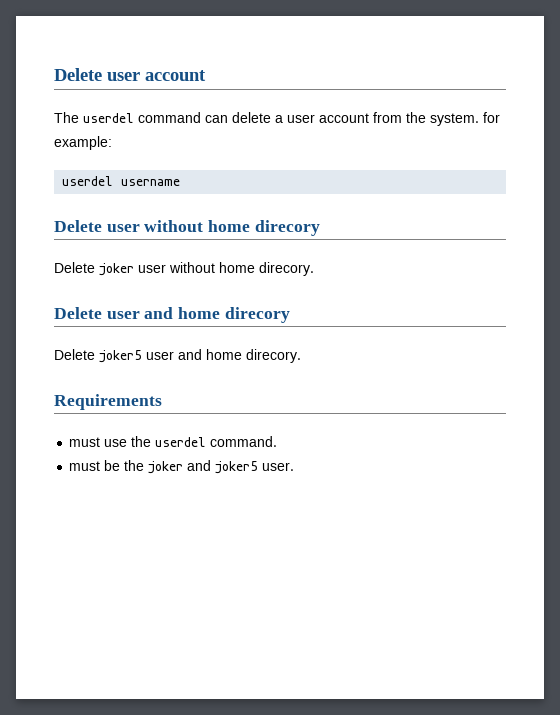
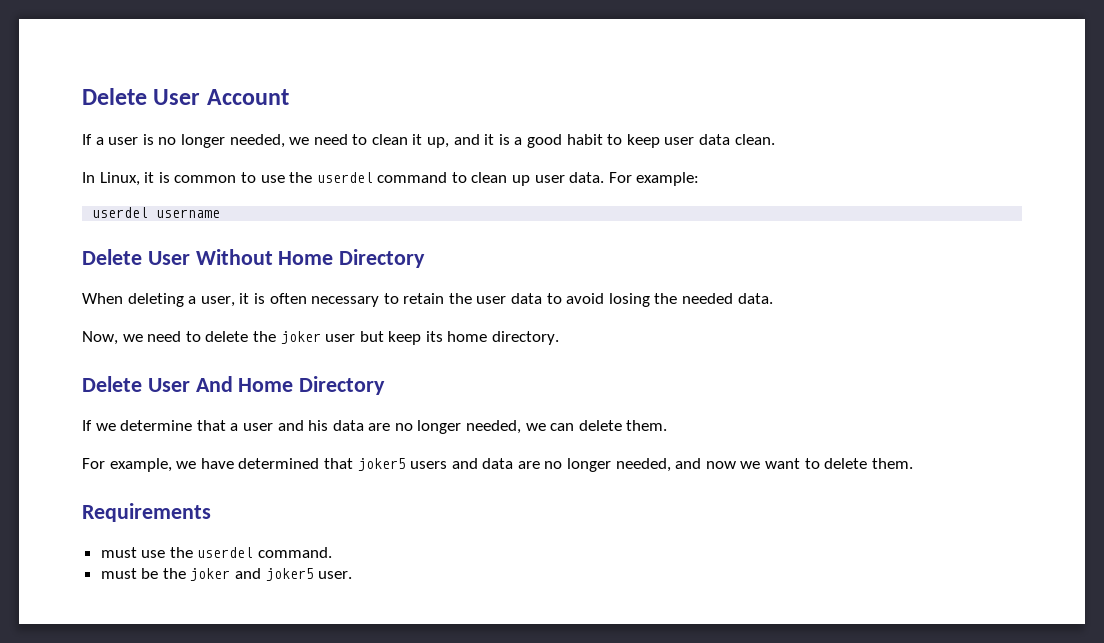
[54,68,206,81] [54,112,500,126] [54,136,112,150] [62,176,181,186] [54,220,320,236] [54,262,314,276] [54,307,290,323] [54,349,301,363] Delete user account // The userdel command can delete a user account from the system. for example: // userdel username // Delete user without home direcory // Delete joker user without home direcory. // Delete user and home direcory // Delete joker5 user and home direcory. -> [82,88,289,105] [82,134,775,148] [82,172,700,186] [92,207,221,218] [82,249,426,268] [82,293,773,307] [82,331,560,345] [82,376,386,395] [82,420,668,434] [82,458,913,472] Delete User Account // If a user is no longer needed, we need to clean it up, and it is a good habit to keep user data clean. // In Linux, it is common to use the userdel command to clean up user data. For example: // userdel username // Delete User Without Home Directory // When deleting a user, it is often necessary to retain the user data to avoid losing the needed data. // Now, we need to delete the joker user but keep its home directory. // Delete User And Home Directory // If we determine that a user and his data are no longer needed, we can delete them. // For example, we have determined that joker5 users and data are no longer needed, and now we want to delete them.

